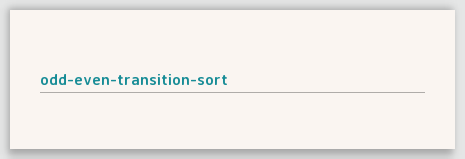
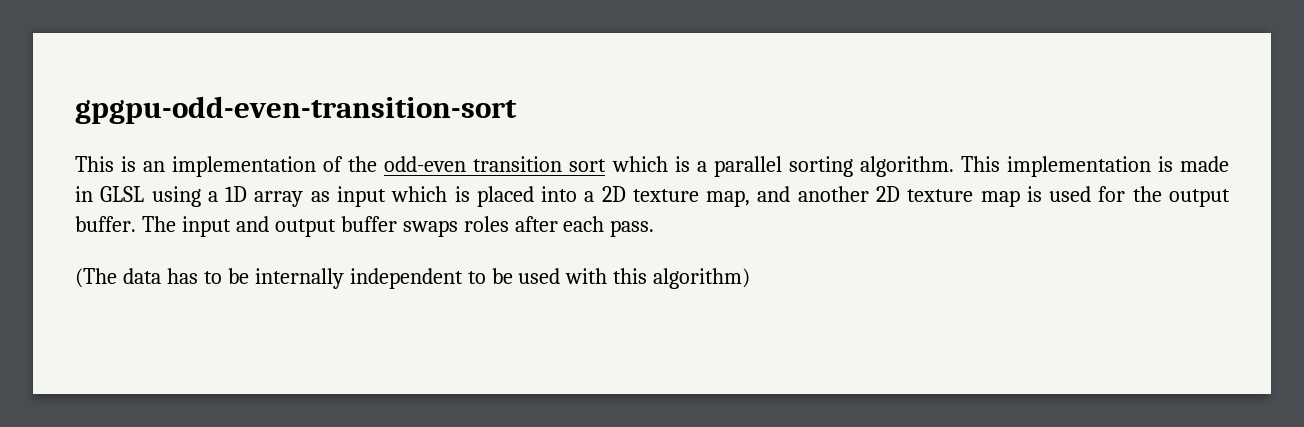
[40,74,228,85] odd-even-transition-sort -> [75,96,517,124] [75,156,1229,177] [75,186,1230,207] [75,216,655,237] [75,268,751,289] gpgpu-odd-even-transition-sort // This is an implementation of the odd-even transition sort which is a parallel sorting algorithm. This implementation is made in GLSL using a 1D array as input which is placed into a 2D texture map, and another 2D texture map is used for the output buffer. The input and output buffer swaps roles after each pass. // (The data has to be internally independent to be used with this algorithm)

